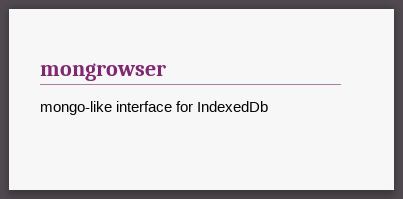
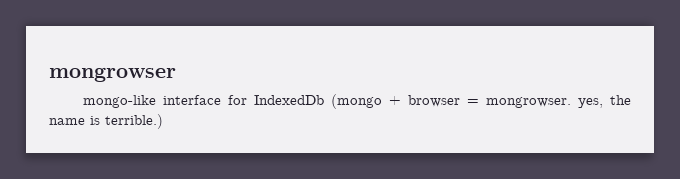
(269, 106) none -> [331,94,631,109] [49,114,163,129] (mongo + browser = mongrowser. yes, the name is terrible.)

